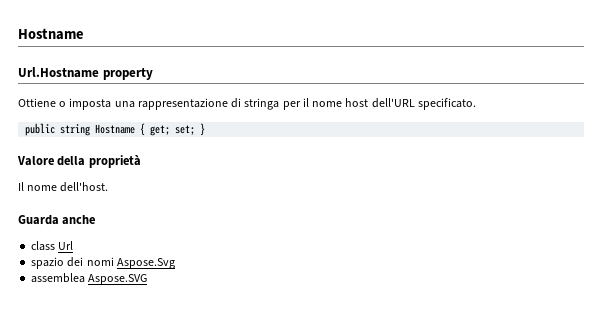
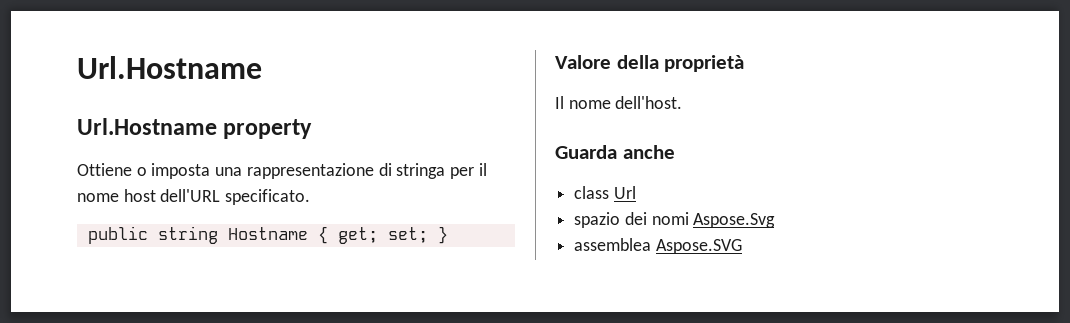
[18,28,84,40] Hostname -> [77,56,262,79] Url.Hostname

